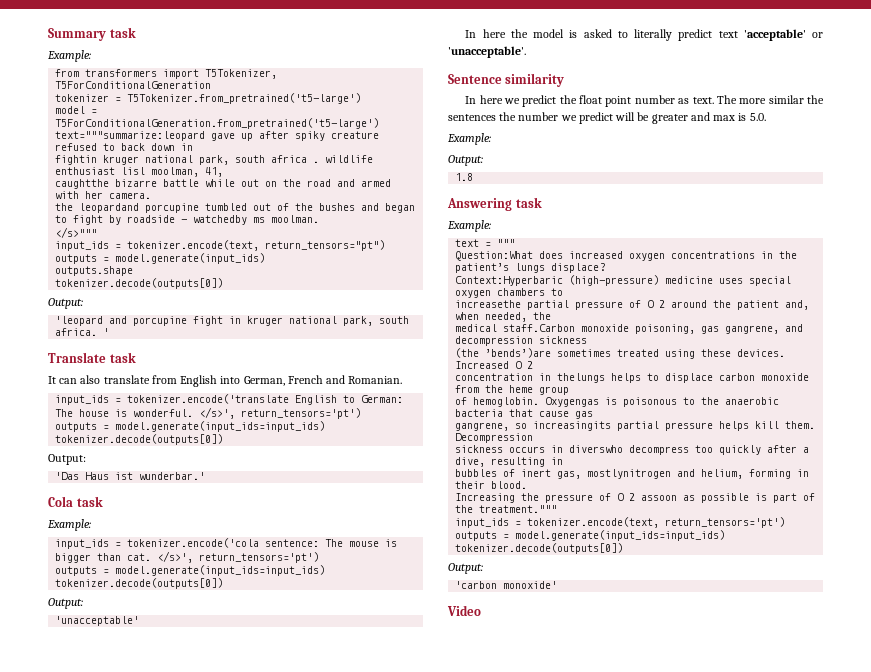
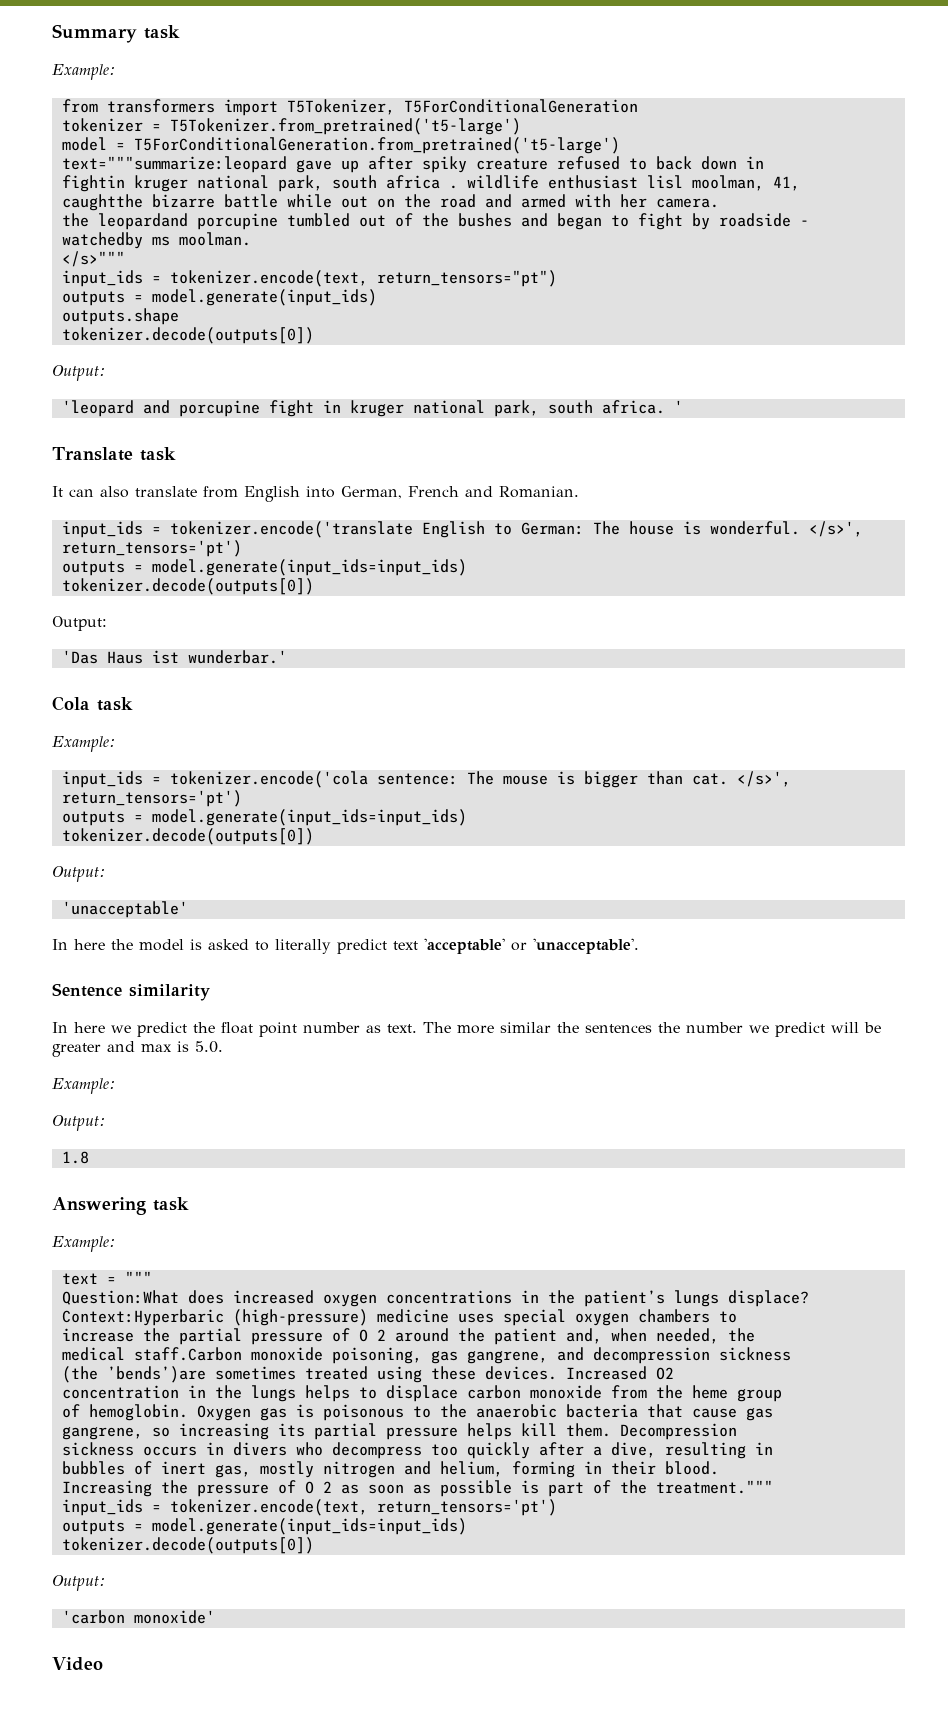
[455,300,522,308] increasethe -> [61,1328,170,1342] increase the
[515,361,534,369] O 2 -> [655,1367,674,1380] O2
[557,373,606,383] thelungs -> [214,1385,296,1402] the lungs
[545,397,600,407] Oxygengas -> [196,1405,287,1421] Oxygen gas
[533,421,612,431] increasingits -> [178,1423,305,1440] increasing its
[569,445,624,453] diverswho -> [232,1442,323,1456] divers who
[587,469,672,479] mostlynitrogen -> [259,1461,395,1478] mostly nitrogen
[641,495,678,501] assoon -> [340,1484,404,1494] as soon

